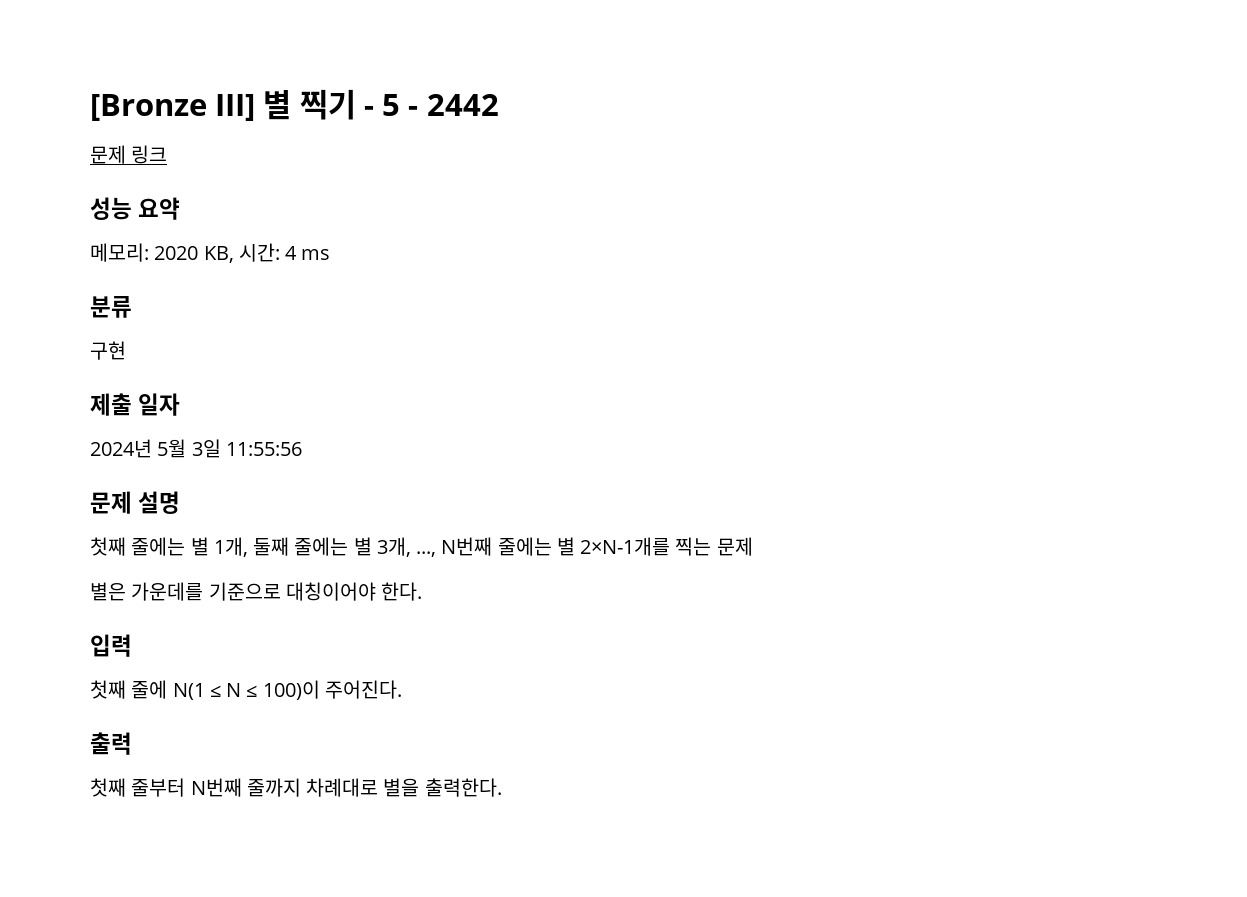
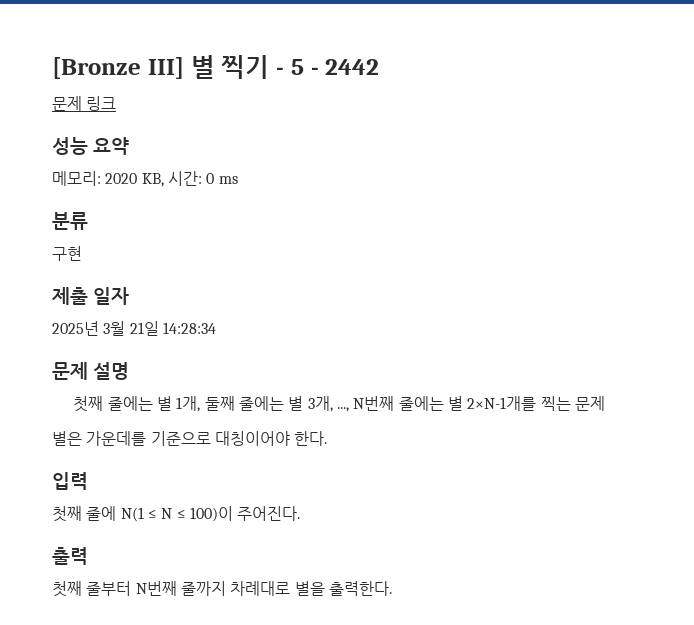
[285,246,298,260] 4 -> [206,173,215,184] 0
[90,439,302,458] 2024년 5월 3일 11:55:56 -> [52,321,216,336] 2025년 3월 21일 14:28:34

